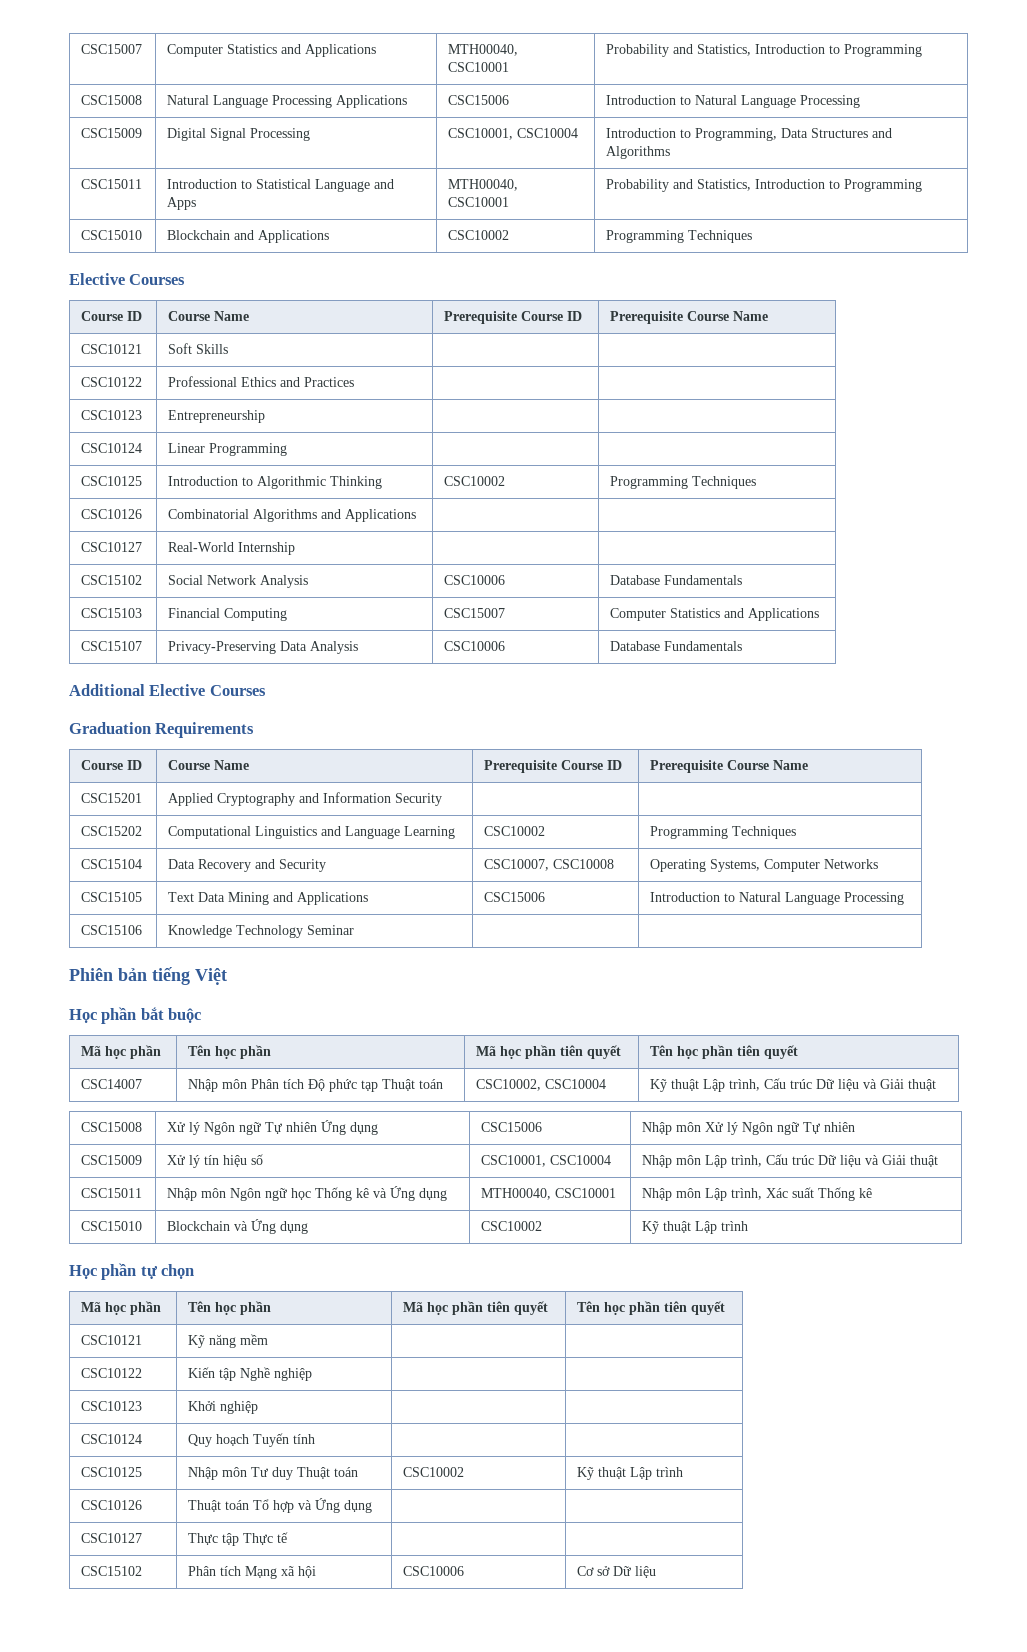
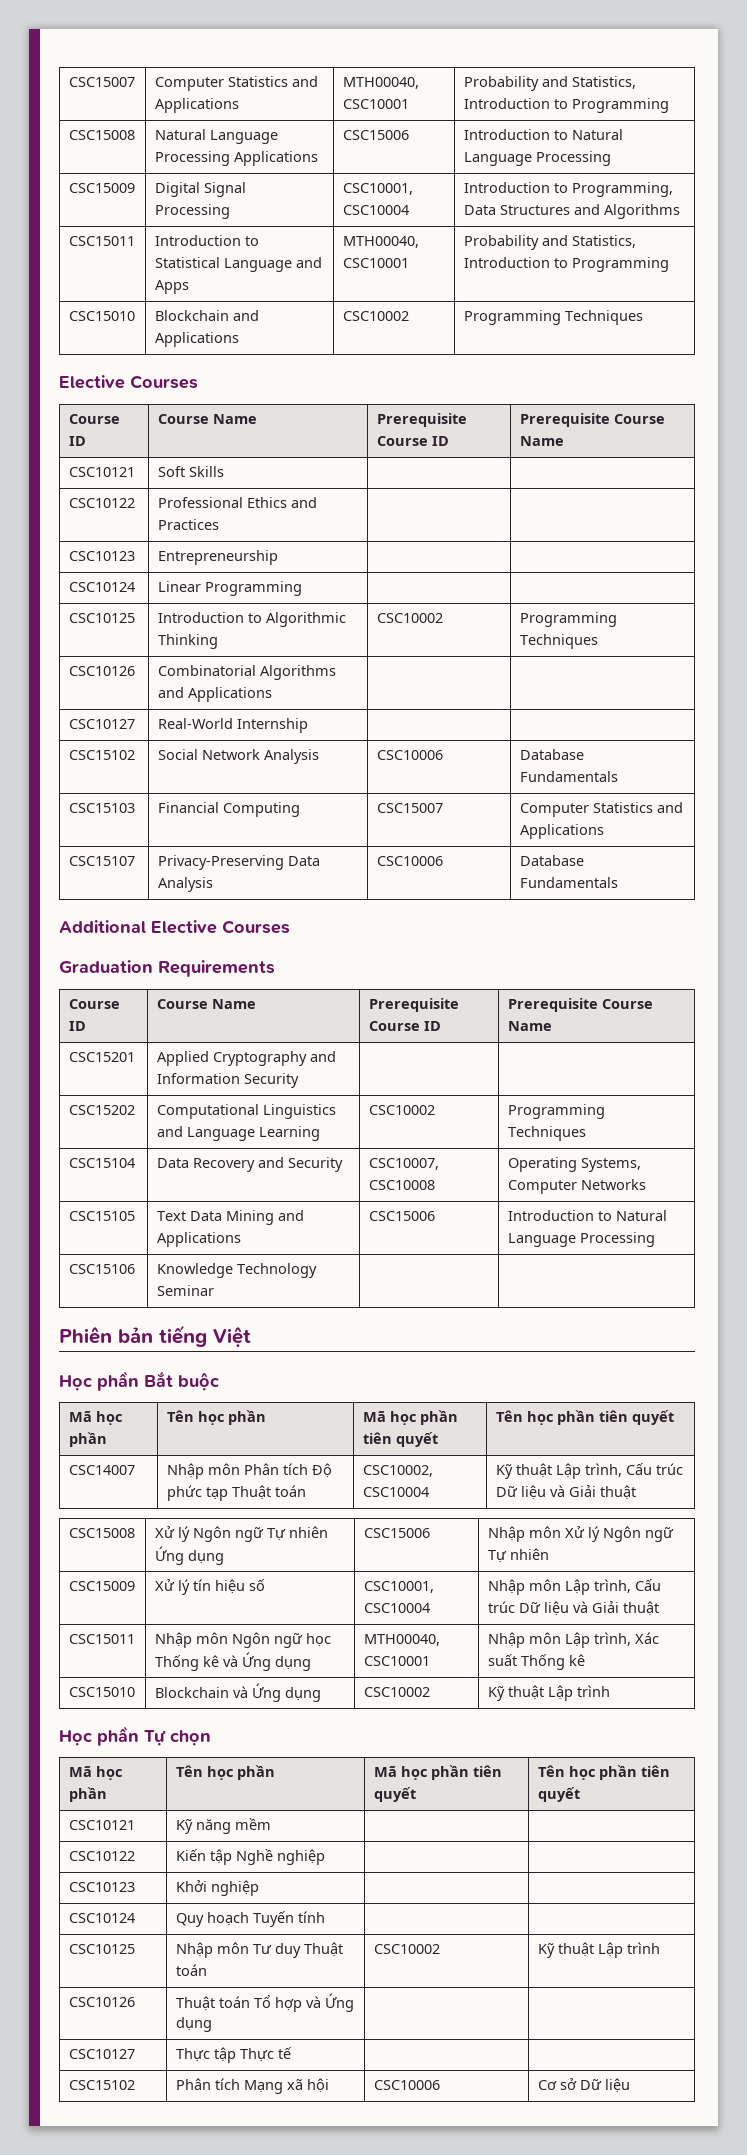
[140,1007,164,1020] bắt -> [144,1371,173,1387] Bắt
[140,1266,158,1279] tự -> [144,1730,166,1746] Tự

